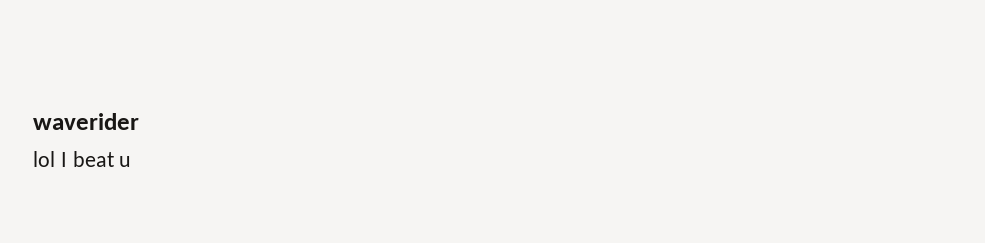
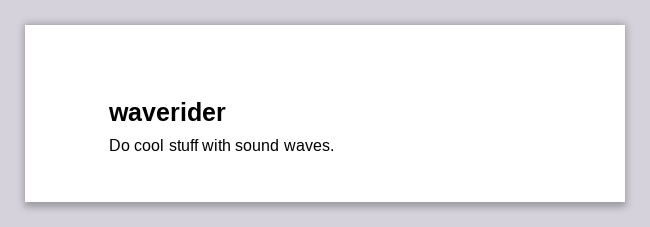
[33,151,132,167] lol I beat u -> [109,139,334,151] Do cool stuff with sound waves.

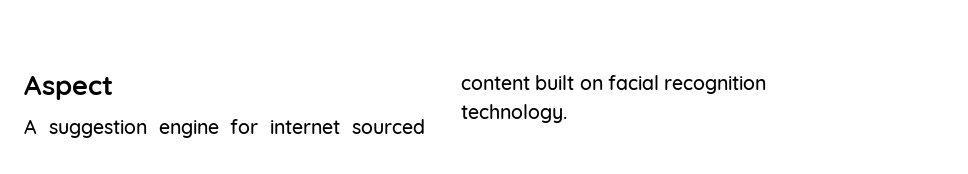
[108,102,226,121] [109,139,334,151] waverider // Do cool stuff with sound waves. -> [24,75,113,100] [24,119,426,138] [461,75,767,94] [461,104,567,123] Aspect // A suggestion engine for internet sourced content built on facial recognition technology.

